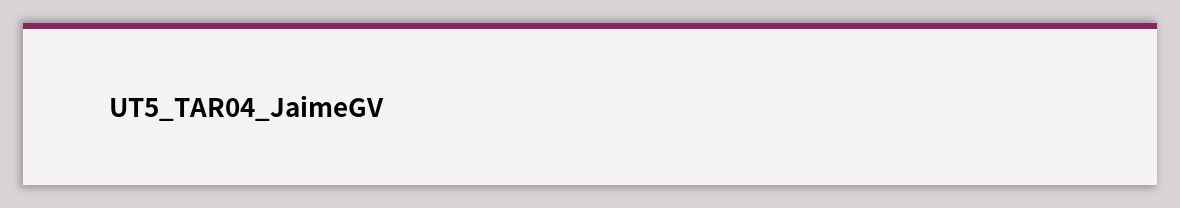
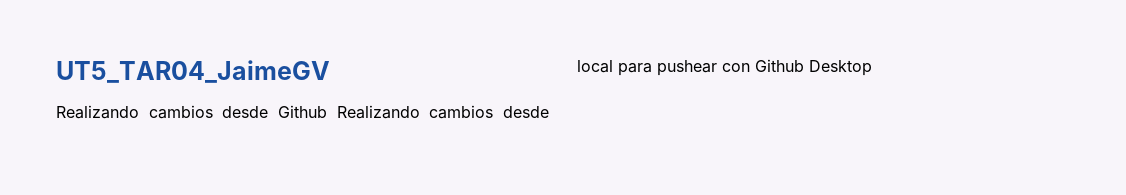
(384, 108) none -> [56,105,549,119] [577,59,872,76] // Realizando cambios desde Github Realizando cambios desde local para pushear con Github Desktop

